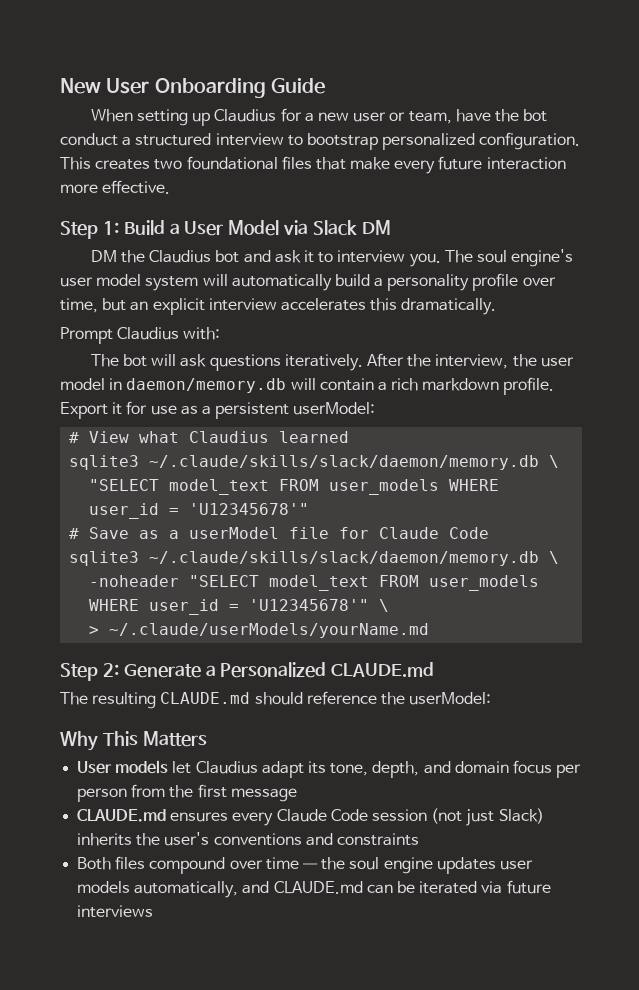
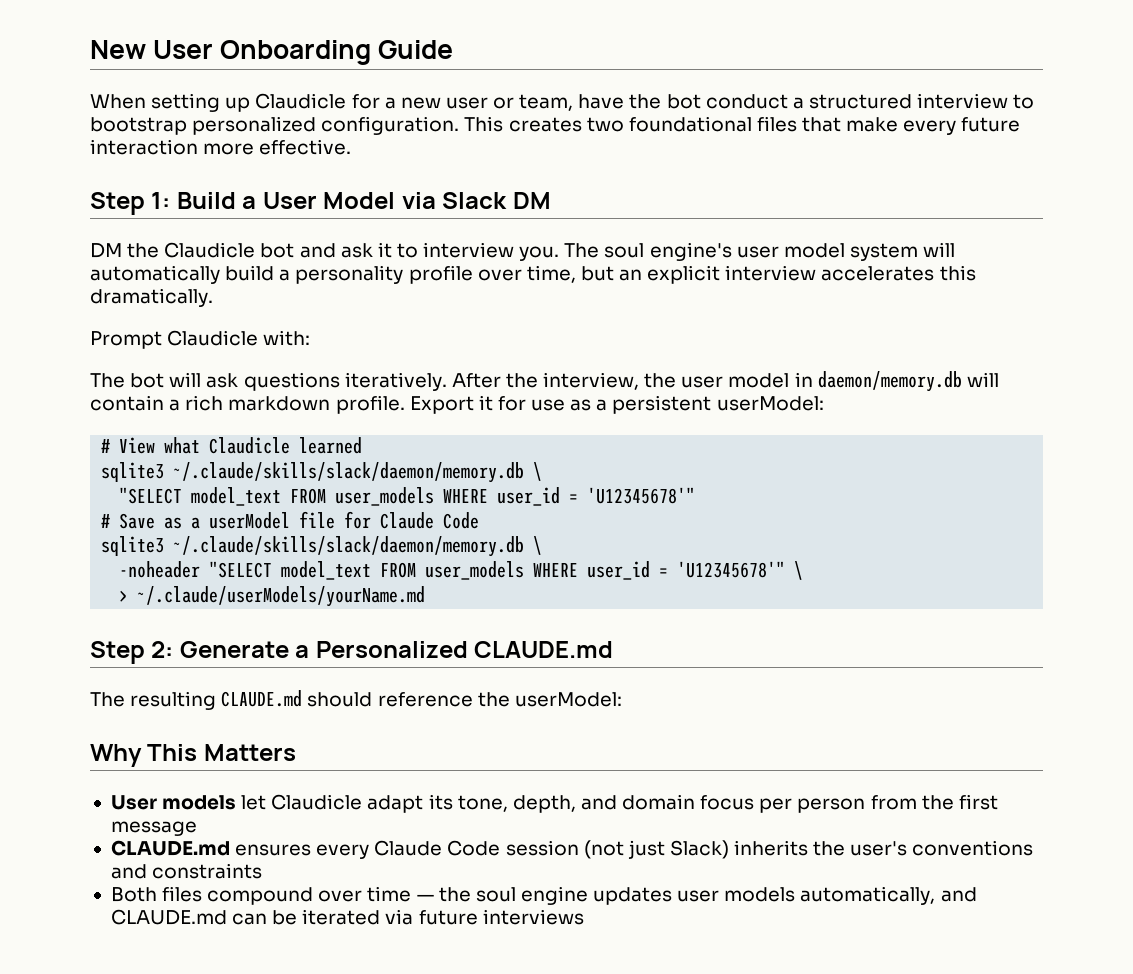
[214,109,277,122] Claudius -> [255,93,347,109] Claudicle
[149,250,212,263] Claudius -> [164,242,256,258] Claudicle
[117,327,180,340] Claudius -> [167,330,259,346] Claudicle
[189,431,270,443] Claudius -> [209,437,291,454] Claudicle
[195,761,258,774] Claudius -> [271,794,363,810] Claudicle

